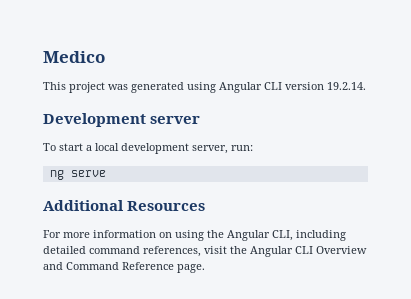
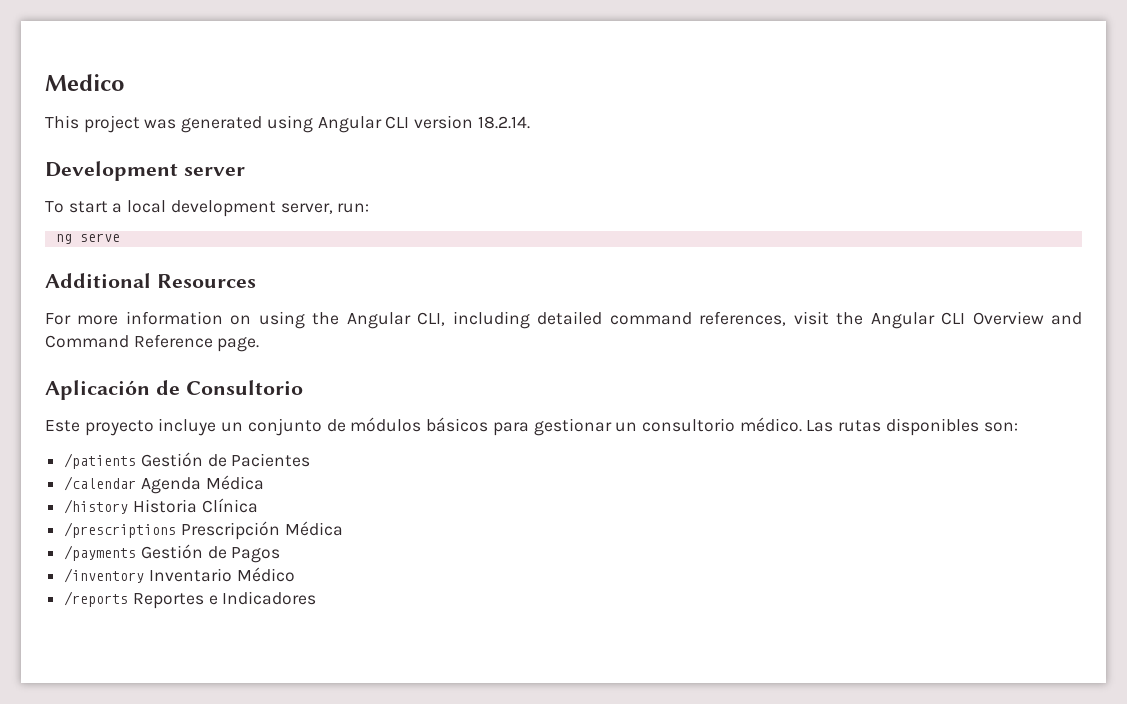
[327,82,366,90] 19.2.14. -> [477,116,530,129] 18.2.14.
(205, 268) none -> [45,380,303,400] [45,417,1018,436] [64,452,311,469] [64,475,264,494] [64,498,258,514] [64,521,343,540] [64,544,281,563] [64,567,295,583] [64,591,317,609] // Aplicación de Consultorio // Este proyecto incluye un conjunto de módulos básicos para gestionar un consultorio médico. Las rutas disponibles son: // /patients Gestión de Pacientes // /calendar Agenda Médica // /history Historia Clínica // /prescriptions Prescripción Médica // /payments Gestión de Pagos // /inventory Inventario Médico // /reports Reportes e Indicadores

